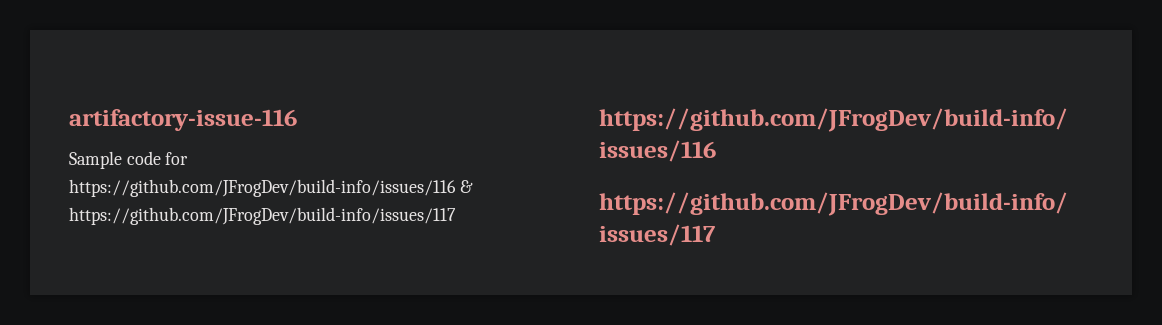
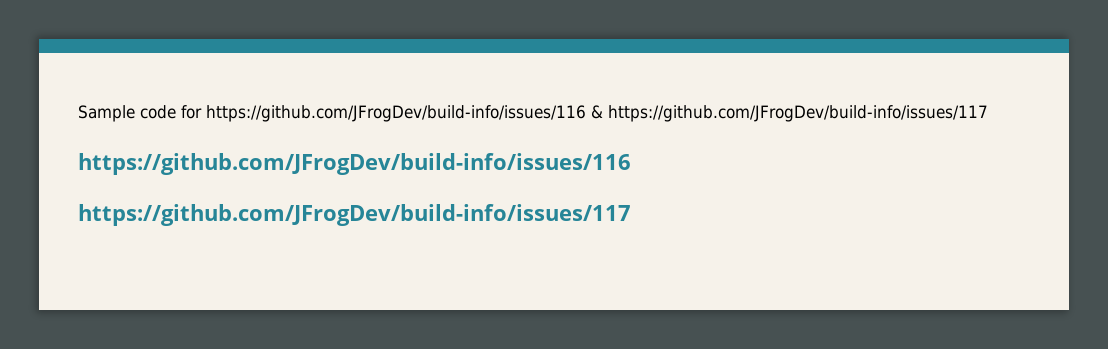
[69,109,297,131] artifactory-issue-116 // -> (78, 113) none

